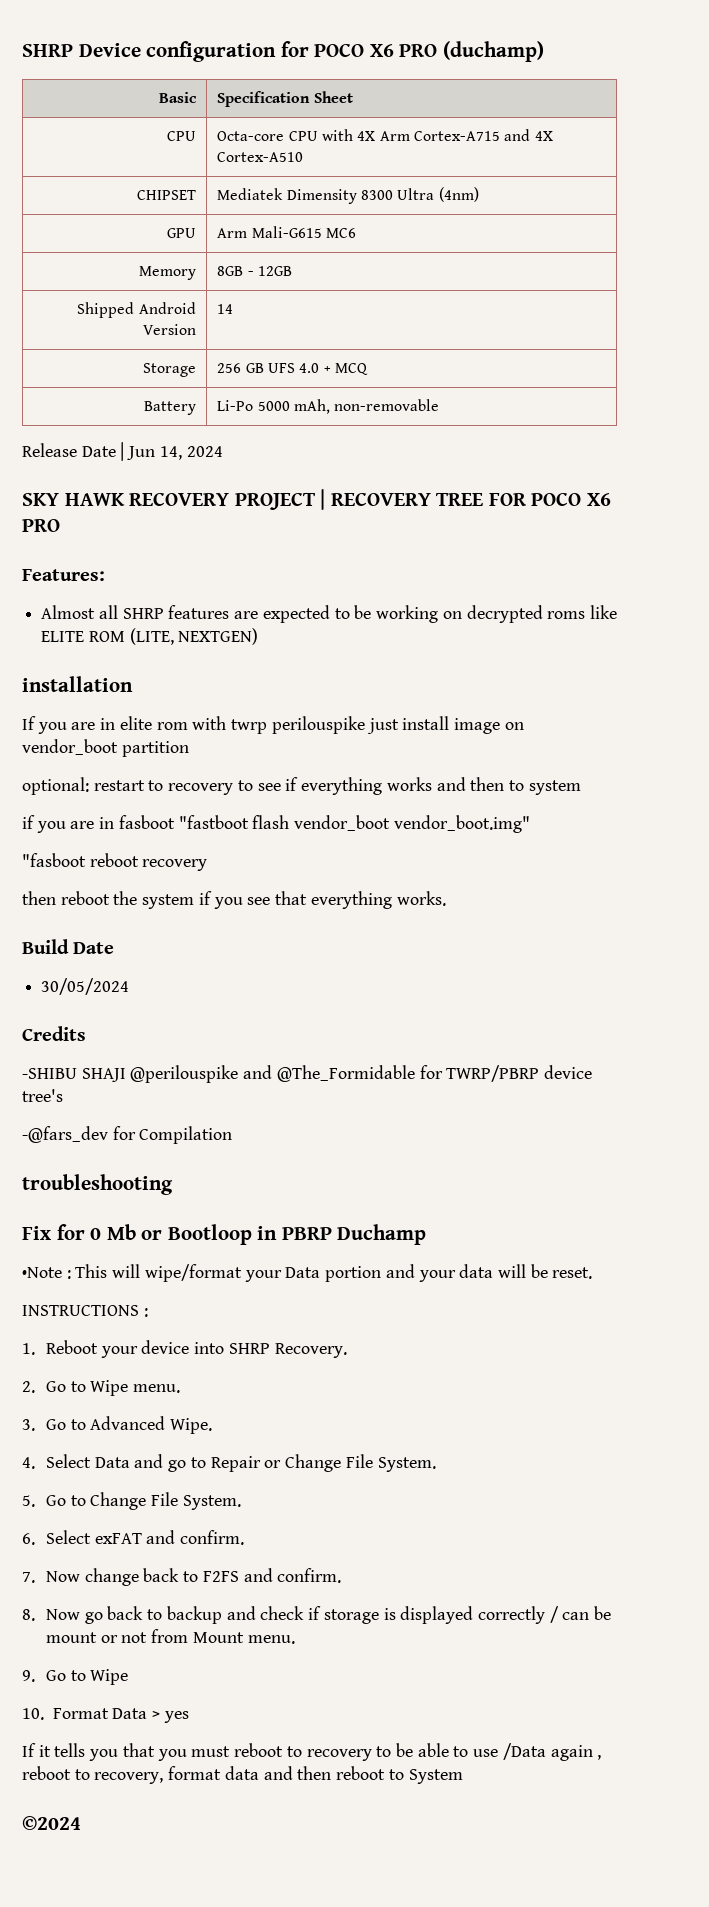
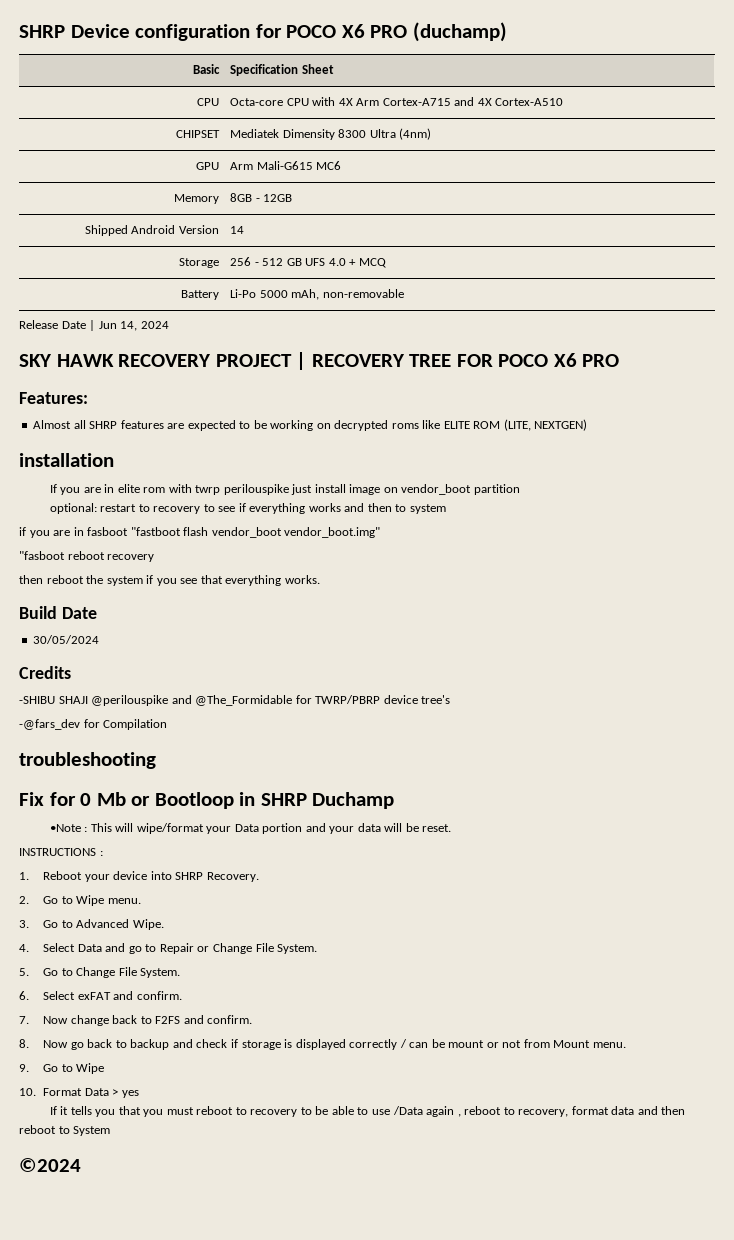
(242, 368) none -> [254,258,284,266] - 512
[281,1227,332,1240] PBRP -> [260,793,307,806] SHRP

